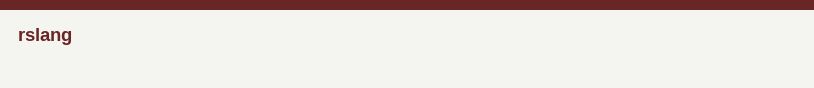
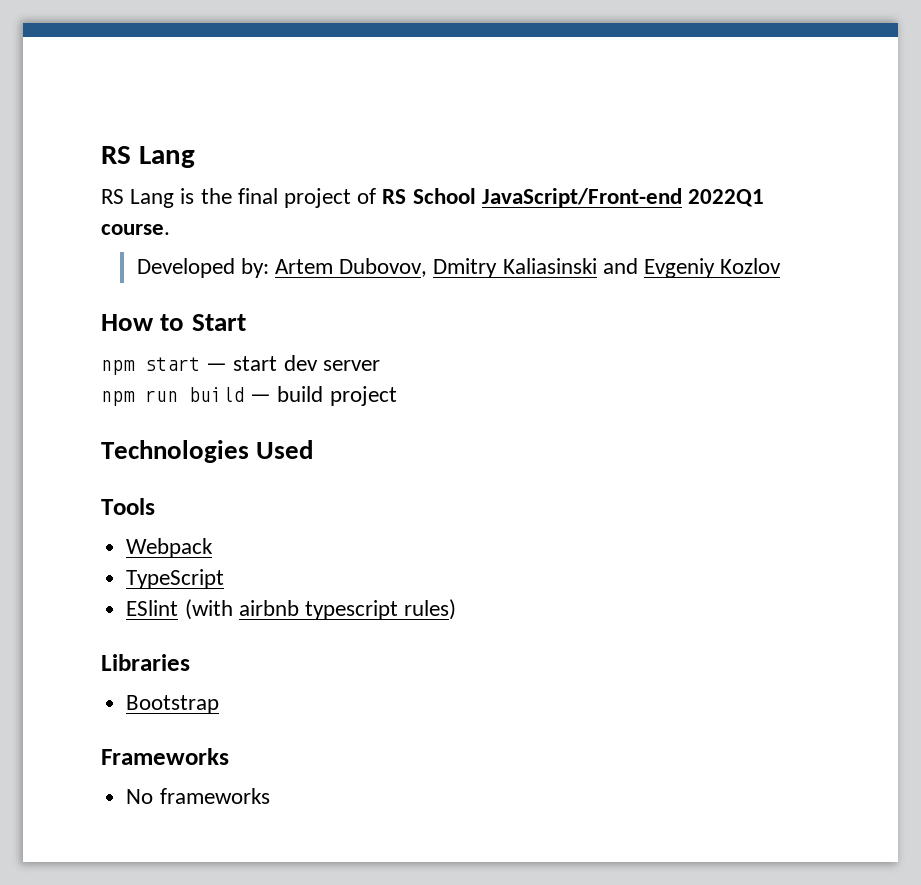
[18,28,72,45] rslang -> [101,146,195,168] [101,188,765,208] [101,224,170,235] [136,258,782,278] [101,314,246,331] [101,355,380,375] [101,386,397,406] [101,440,314,463] [101,498,155,515] [126,538,214,558] [126,569,225,589] [126,599,457,620] [101,654,190,671] [126,695,220,714] [101,748,229,765] [126,788,270,804] RS Lang // RS Lang is the final project of RS School JavaScript/Front-end 2022Q1 course. // Developed by: Artem Dubovov, Dmitry Kaliasinski and Evgeniy Kozlov // How to Start // npm start — start dev server // npm run build — build project // Technologies Used // Tools // Webpack // TypeScript // ESlint (with airbnb typescript rules) // Libraries // Bootstrap // Frameworks // No frameworks

